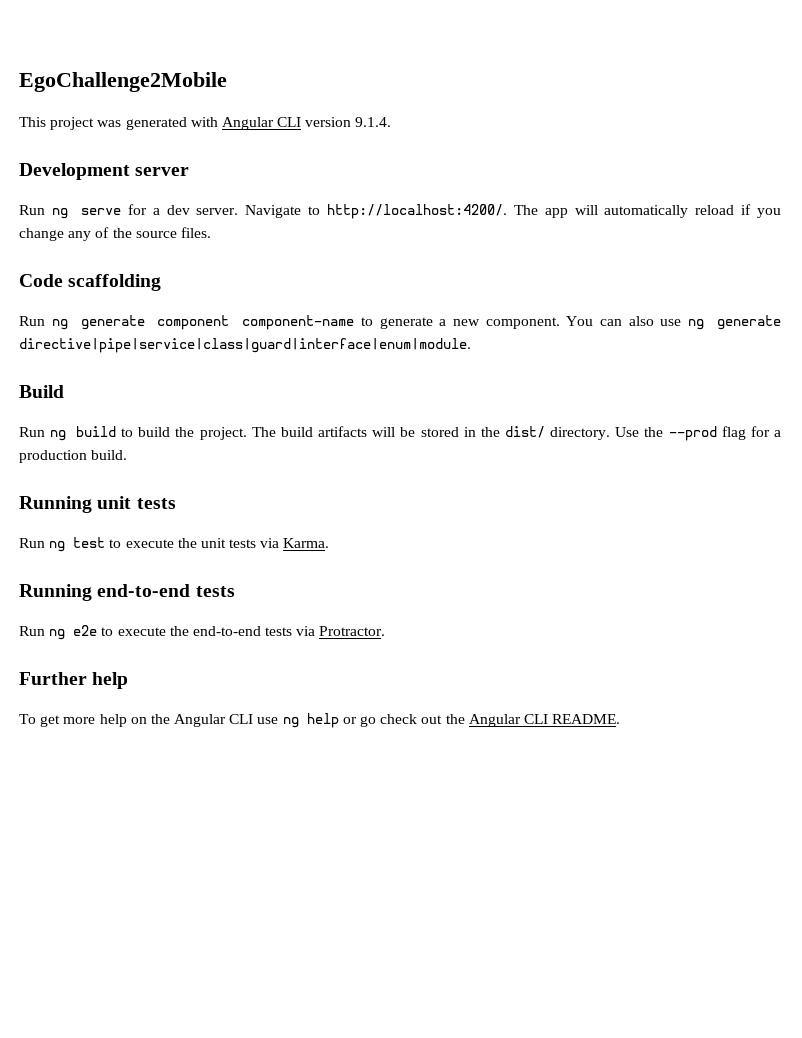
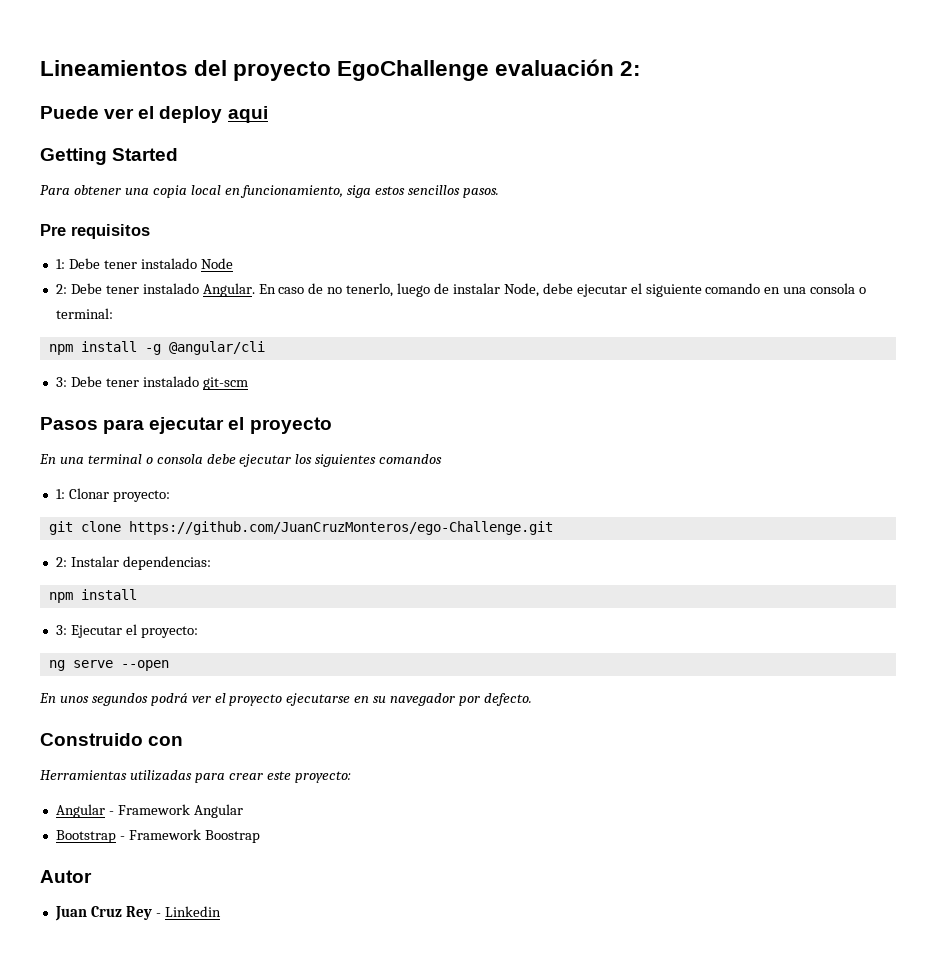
[19,72,227,92] [19,117,392,130] [19,163,190,180] [19,204,782,219] [19,227,211,241] [19,274,162,291] [19,315,781,330] [19,338,471,353] [19,385,64,398] [19,426,781,441] [19,450,128,463] [19,496,176,513] [19,537,330,552] [19,584,235,601] [19,625,386,640] [19,672,129,689] [19,713,621,728] EgoChallenge2Mobile // This project was generated with Angular CLI version 9.1.4. // Development server // Run ng serve for a dev server. Navigate to http://localhost:4200/. The app will automatically reload if you change any of the source files. // Code scaffolding // Run ng generate component component-name to generate a new component. You can also use ng generate directive|pipe|service|class|guard|interface|enum|module. // Build // Run ng build to build the project. The build artifacts will be stored in the dist/ directory. Use the --prod flag for a production build. // Running unit tests // Run ng test to execute the unit tests via Karma. // Running end-to-end tests // Run ng e2e to execute the end-to-end tests via Protractor. // Further help // To get more help on the Angular CLI use ng help or go check out the Angular CLI README. -> [40,59,642,81] [40,106,268,123] [40,148,179,165] [40,185,500,198] [40,224,150,239] [55,258,233,269] [55,283,867,297] [55,308,113,319] [48,341,265,355] [55,376,248,390] [40,417,332,434] [39,454,443,467] [55,488,170,502] [48,521,553,535] [55,556,211,570] [48,589,137,603] [55,624,198,638] [48,660,169,671] [39,693,532,706] [40,733,184,746] [40,770,351,783] [55,804,243,818] [55,829,260,843] [40,870,92,883] [54,906,221,921] Lineamientos del proyecto EgoChallenge evaluación 2: // Puede ver el deploy aqui // Getting Started // Para obtener una copia local en funcionamiento, siga estos sencillos pasos. // Pre requisitos // 1: Debe tener instalado Node // 2: Debe tener instalado Angular. En caso de no tenerlo, luego de instalar Node, debe ejecutar el siguiente comando en una consola o terminal: // npm install -g @angular/cli // 3: Debe tener instalado git-scm // Pasos para ejecutar el proyecto // En una terminal o consola debe ejecutar los siguientes comandos // 1: Clonar proyecto: // git clone https://github.com/JuanCruzMonteros/ego-Challenge.git // 2: Instalar dependencias: // npm install // 3: Ejecutar el proyecto: // ng serve --open // En unos segundos podrá ver el proyecto ejecutarse en su navegador por defecto. // Construido con // Herramientas utilizadas para crear este proyecto: // Angular - Framework Angular // Bootstrap - Framework Boostrap // Autor // Juan Cruz Rey - Linkedin

